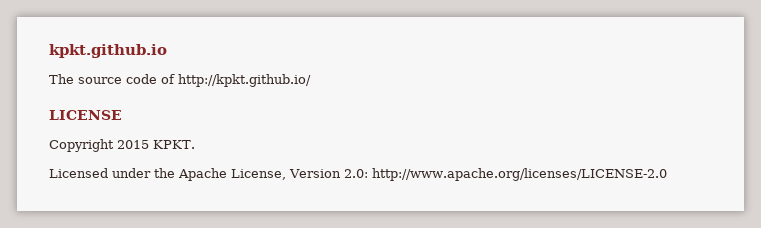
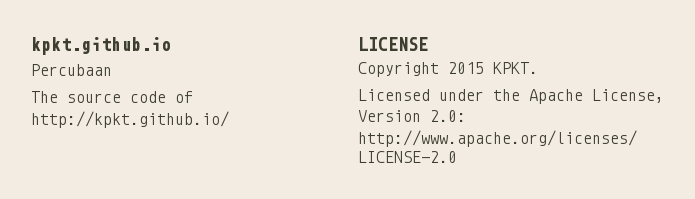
(167, 51) none -> [31,64,112,76] // Percubaan

